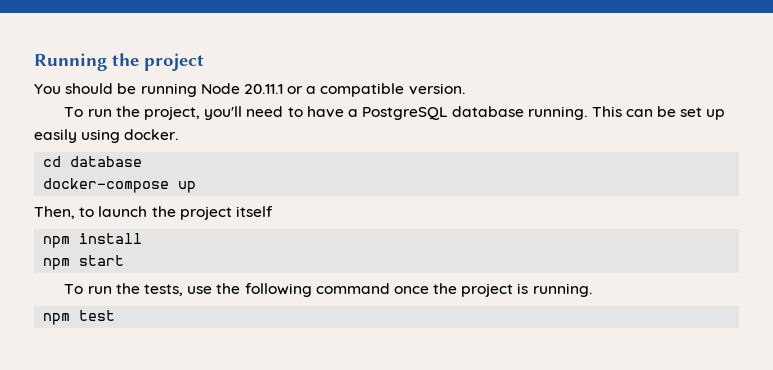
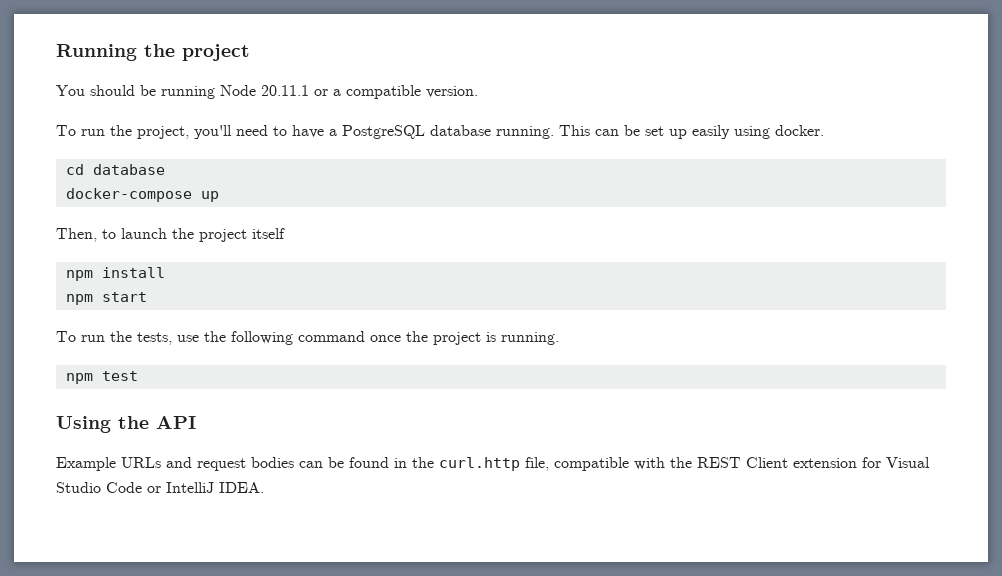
(116, 315) none -> [56,416,196,433] [56,457,930,471] [56,482,264,493] // Using the API // Example URLs and request bodies can be found in the curl.http file, compatible with the REST Client extension for Visual Studio Code or IntelliJ IDEA.

